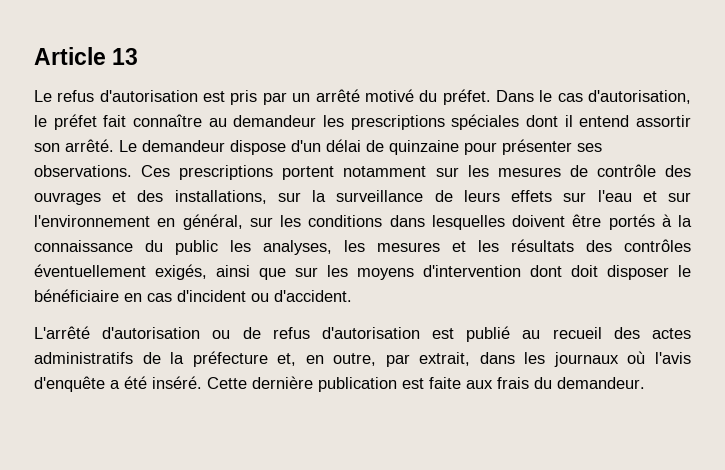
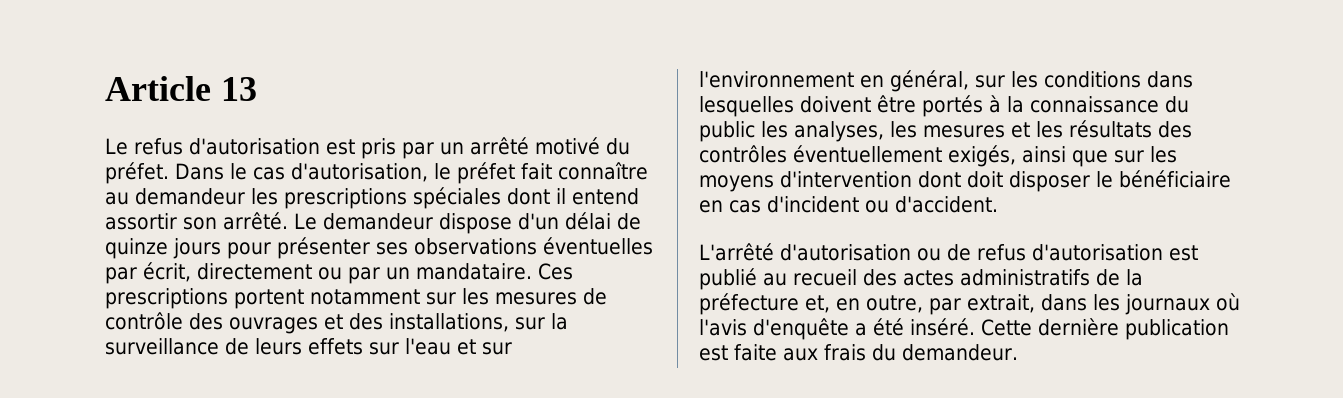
[389,140,459,155] quinzaine -> [105,238,221,259] quinze jours
[34,165,132,177] observations. -> [414,237,653,255] [105,262,532,284] observations éventuelles par écrit, directement ou par un mandataire.

